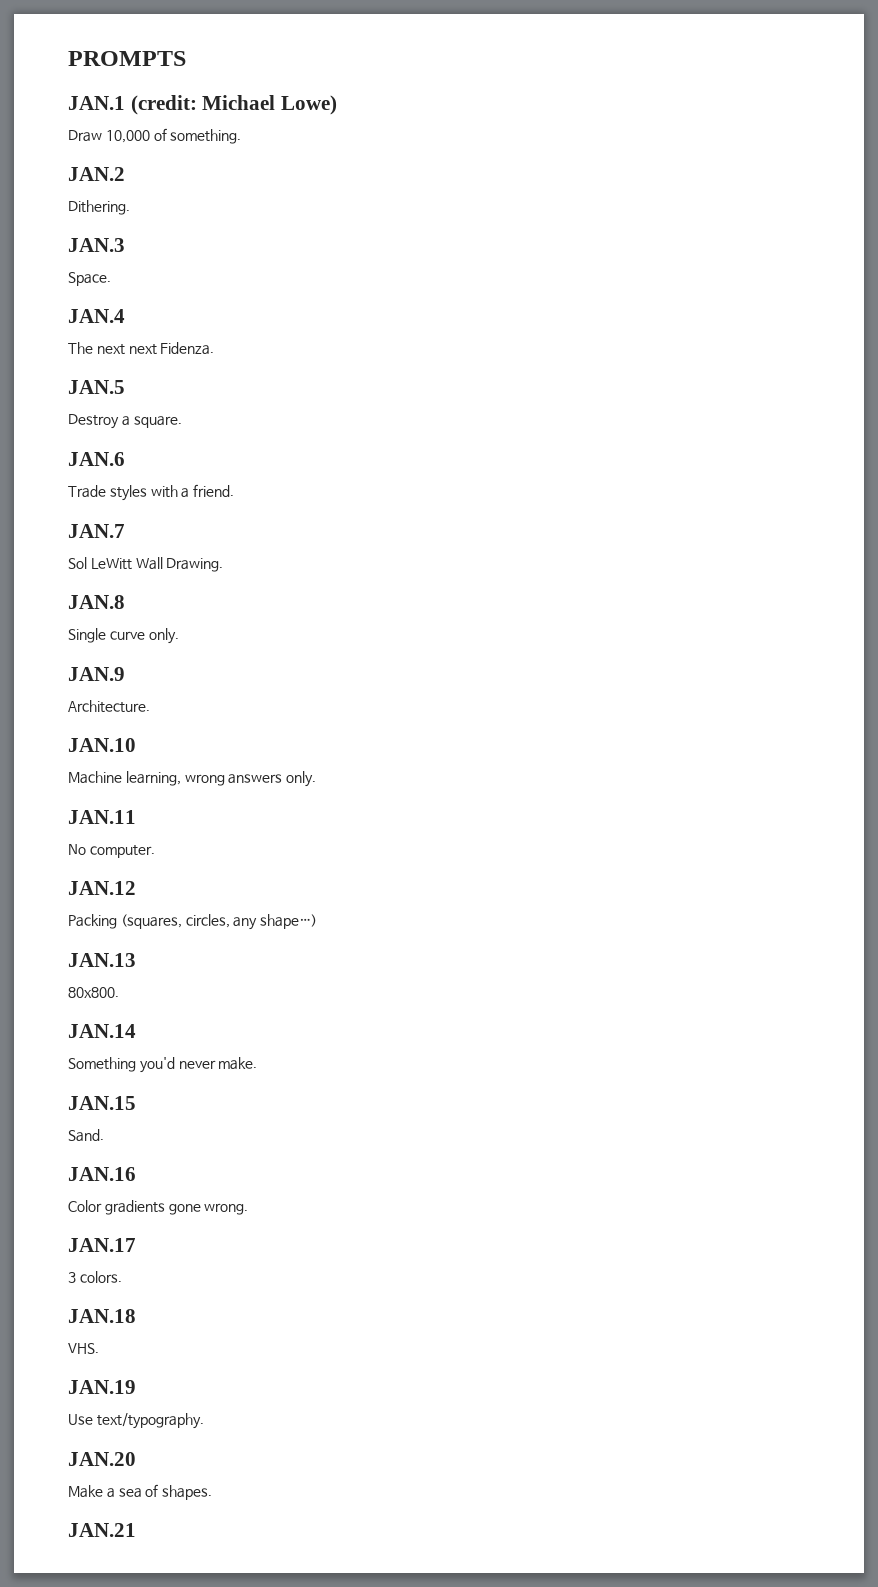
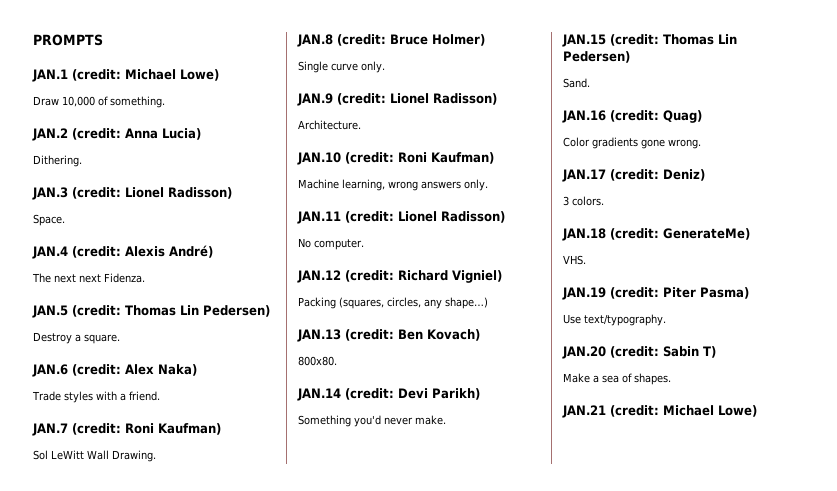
(125, 174) none -> [72,128,201,140] (credit: Anna Lucia)
(125, 245) none -> [72,187,232,199] (credit: Lionel Radisson)
(125, 316) none -> [72,245,213,258] (credit: Alexis André)
(125, 387) none -> [72,305,270,317] (credit: Thomas Lin Pedersen)
(125, 459) none -> [72,364,197,376] (credit: Alex Naka)
(125, 531) none -> [72,423,221,435] (credit: Roni Kaufman)
(125, 602) none -> [337,34,485,46] (credit: Bruce Holmer)
(125, 674) none -> [337,93,497,105] (credit: Lionel Radisson)
(136, 745) none -> [345,152,494,164] (credit: Roni Kaufman)
(136, 817) none -> [345,211,505,223] (credit: Lionel Radisson)
(136, 888) none -> [345,270,502,283] (credit: Richard Vigniel)
[68,987,119,998] [68,1024,136,1038] // 80x800. // JAN.14 -> [345,329,480,341] [298,356,337,366] [297,388,480,401] (credit: Ben Kovach) // 800x80. // JAN.14 (credit: Devi Parikh)
(136, 1103) none -> [610,34,737,46] [563,51,630,63] (credit: Thomas Lin Pedersen)
(136, 1174) none -> [610,110,702,123] (credit: Quag)
(136, 1245) none -> [610,169,705,181] (credit: Deniz)
(136, 1316) none -> [610,228,750,240] (credit: GenerateMe)
(136, 1387) none -> [610,287,749,299] (credit: Piter Pasma)
(136, 1459) none -> [610,346,716,358] (credit: Sabin T)
(136, 1530) none -> [610,405,757,417] (credit: Michael Lowe)

